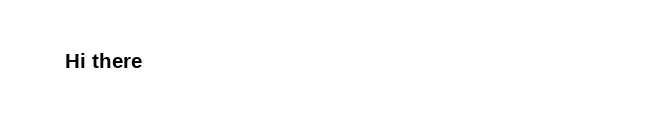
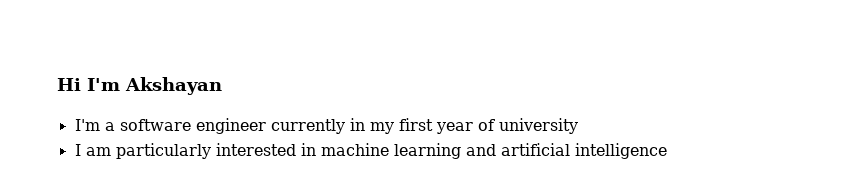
[92,53,142,68] there -> [87,77,222,95] [74,118,578,134] [74,143,667,159] I'm Akshayan // I'm a software engineer currently in my first year of university // I am particularly interested in machine learning and artificial intelligence

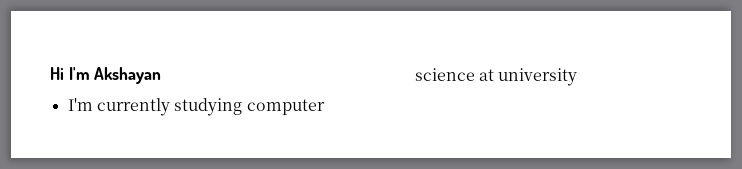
[104,118,578,134] [74,143,667,159] a software engineer currently in my first year of university // I am particularly interested in machine learning and artificial intelligence -> [96,98,325,116] [414,68,578,86] currently studying computer science at university

